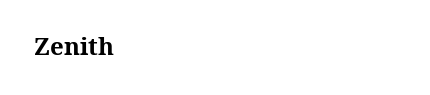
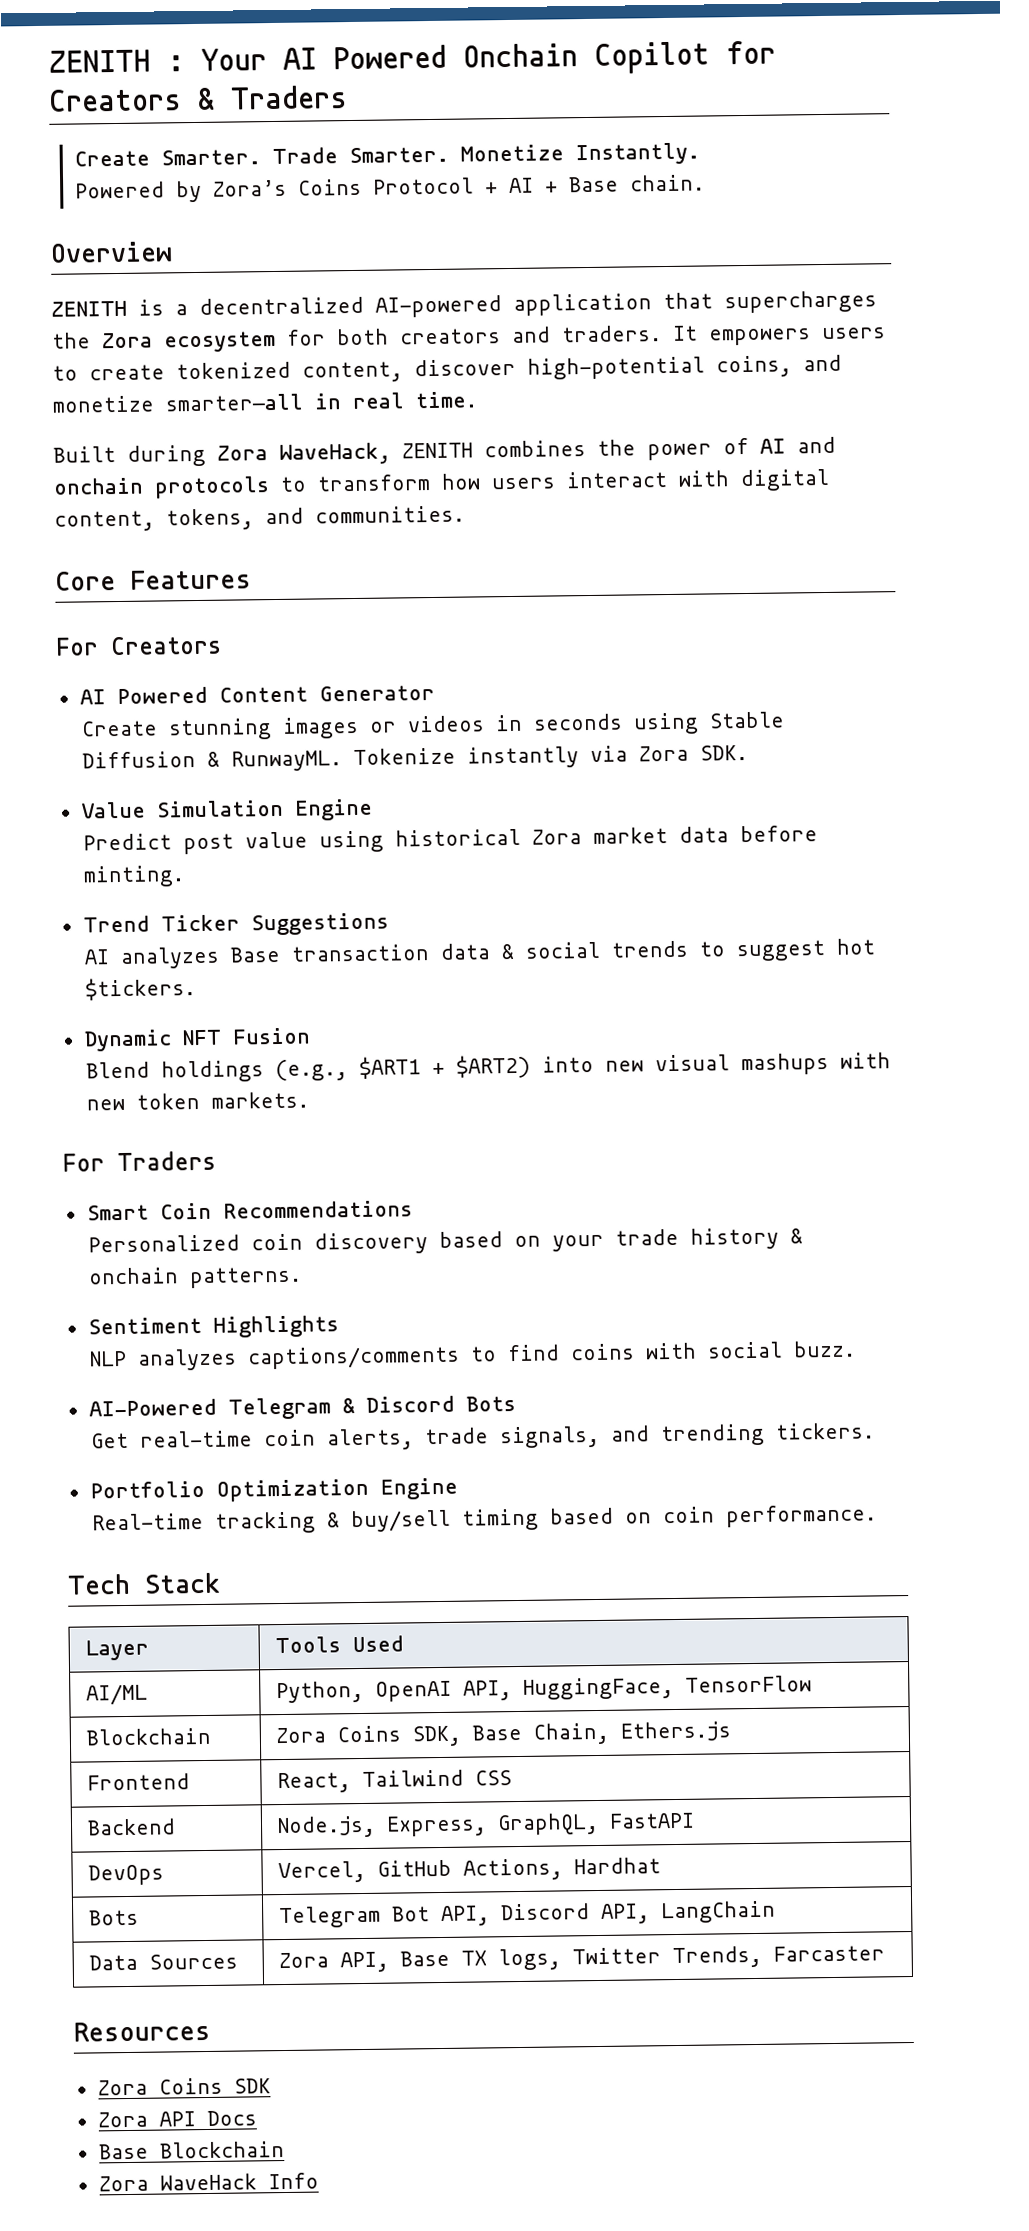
[34,37,114,55] Zenith -> [48,40,776,74] [48,85,348,112] [74,142,701,167] [75,174,706,203] [50,241,173,263] [51,290,877,318] [51,325,886,353] [52,354,842,383] [52,391,477,413] [53,436,836,467] [53,468,830,499] [54,505,465,532] [55,569,252,591] [55,635,222,656] [79,684,435,705] [81,711,786,741] [82,744,749,772] [80,798,373,821] [83,825,819,855] [83,865,186,888] [82,912,389,936] [84,938,876,970] [85,977,197,1001] [83,1027,311,1052] [86,1052,892,1083] [86,1091,310,1111] [62,1150,216,1172] [86,1200,413,1221] [88,1227,804,1255] [88,1266,303,1289] [87,1315,339,1338] [89,1340,857,1371] [88,1395,516,1420] [91,1422,876,1451] [89,1477,458,1502] [92,1504,878,1534] [67,1572,221,1595] [85,1639,150,1661] [275,1635,405,1654] [86,1683,149,1706] [276,1675,813,1704] [86,1727,212,1746] [276,1721,732,1747] [87,1773,191,1791] [277,1769,513,1794] [87,1818,177,1836] [277,1812,696,1839] [88,1864,165,1886] [278,1857,662,1884] [89,1909,140,1926] [279,1900,777,1929] [89,1953,239,1971] [279,1945,886,1973] [73,2020,211,2042] [97,2077,271,2096] [97,2110,257,2128] [98,2141,285,2160] [98,2172,319,2192] ZENITH : Your AI Powered Onchain Copilot for Creators & Traders // Create Smarter. Trade Smarter. Monetize Instantly. // Powered by Zora’s Coins Protocol + AI + Base chain. // Overview // ZENITH is a decentralized AI-powered application that supercharges the Zora ecosystem for both creators and traders. It empowers users to create tokenized content, discover high-potential coins, and monetize smarter—all in real time. // Built during Zora WaveHack, ZENITH combines the power of AI and onchain protocols to transform how users interact with digital content, tokens, and communities. // Core Features // For Creators // AI Powered Content Generator // Create stunning images or videos in seconds using Stable Diffusion & RunwayML. Tokenize instantly via Zora SDK. // Value Simulation Engine // Predict post value using historical Zora market data before minting. // Trend Ticker Suggestions // AI analyzes Base transaction data & social trends to suggest hot $tickers. // Dynamic NFT Fusion // Blend holdings (e.g., $ART1 + $ART2) into new visual mashups with new token markets. // For Traders // Smart Coin Recommendations // Personalized coin discovery based on your trade history & onchain patterns. // Sentiment Highlights // NLP analyzes captions/comments to find coins with social buzz. // AI-Powered Telegram & Discord Bots // Get real-time coin alerts, trade signals, and trending tickers. // Portfolio Optimization Engine // Real-time tracking & buy/sell timing based on coin performance. // Tech Stack // Layer | Tools Used // AI/ML | Python, OpenAI API, HuggingFace, TensorFlow // Blockchain | Zora Coins SDK, Base Chain, Ethers.js // Frontend | React, Tailwind CSS // Backend | Node.js, Express, GraphQL, FastAPI // DevOps | Vercel, GitHub Actions, Hardhat // Bots | Telegram Bot API, Discord API, LangChain // Data Sources | Zora API, Base TX logs, Twitter Trends, Farcaster // Resources // Zora Coins SDK // Zora API Docs // Base Blockchain // Zora WaveHack Info

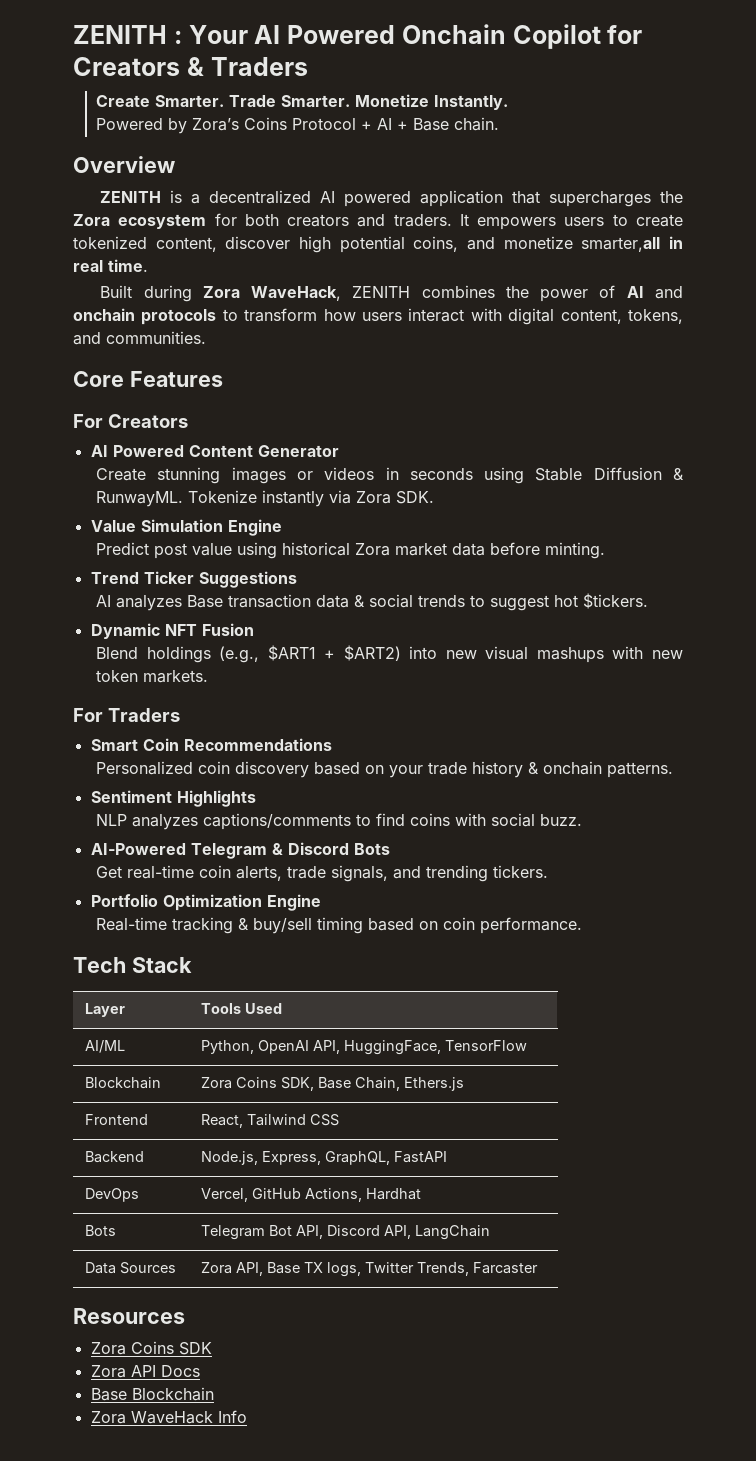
[375,295,502,318] AI-powered -> [320,191,412,207] AI powered
[527,356,705,380] high-potential -> [299,236,405,253] high potential
[165,393,303,412] smarter—all -> [581,237,661,252] smarter,all

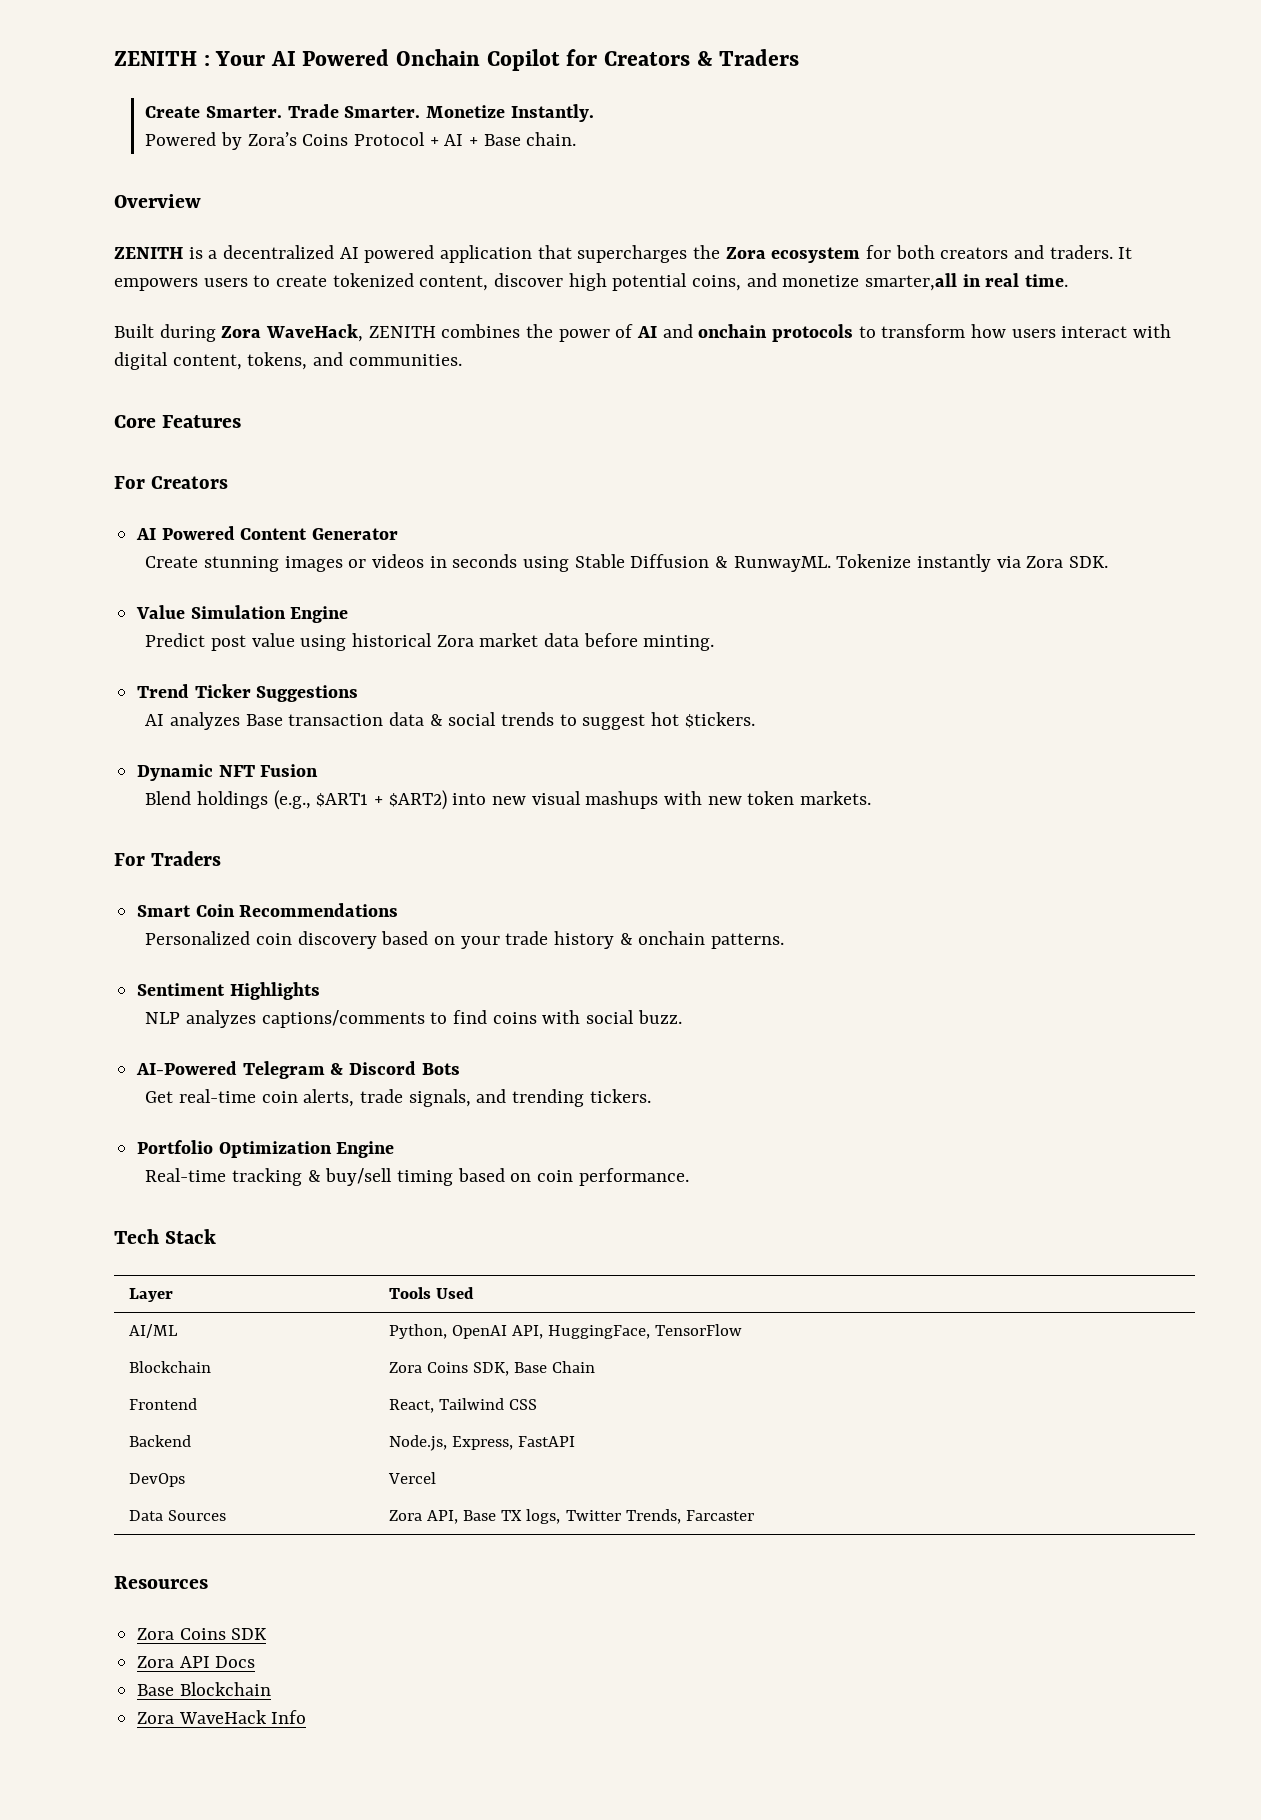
[354,1077,464,1091] Chain, Ethers.js -> [552,1361,596,1373] Chain
[324,1151,390,1165] GraphQL, -> (514, 1443) none
[200,1188,421,1202] [84,1225,116,1236] [200,1225,490,1240] Vercel, GitHub Actions, Hardhat // Bots | Telegram Bot API, Discord API, LangChain -> [387,1472,436,1484] Vercel

